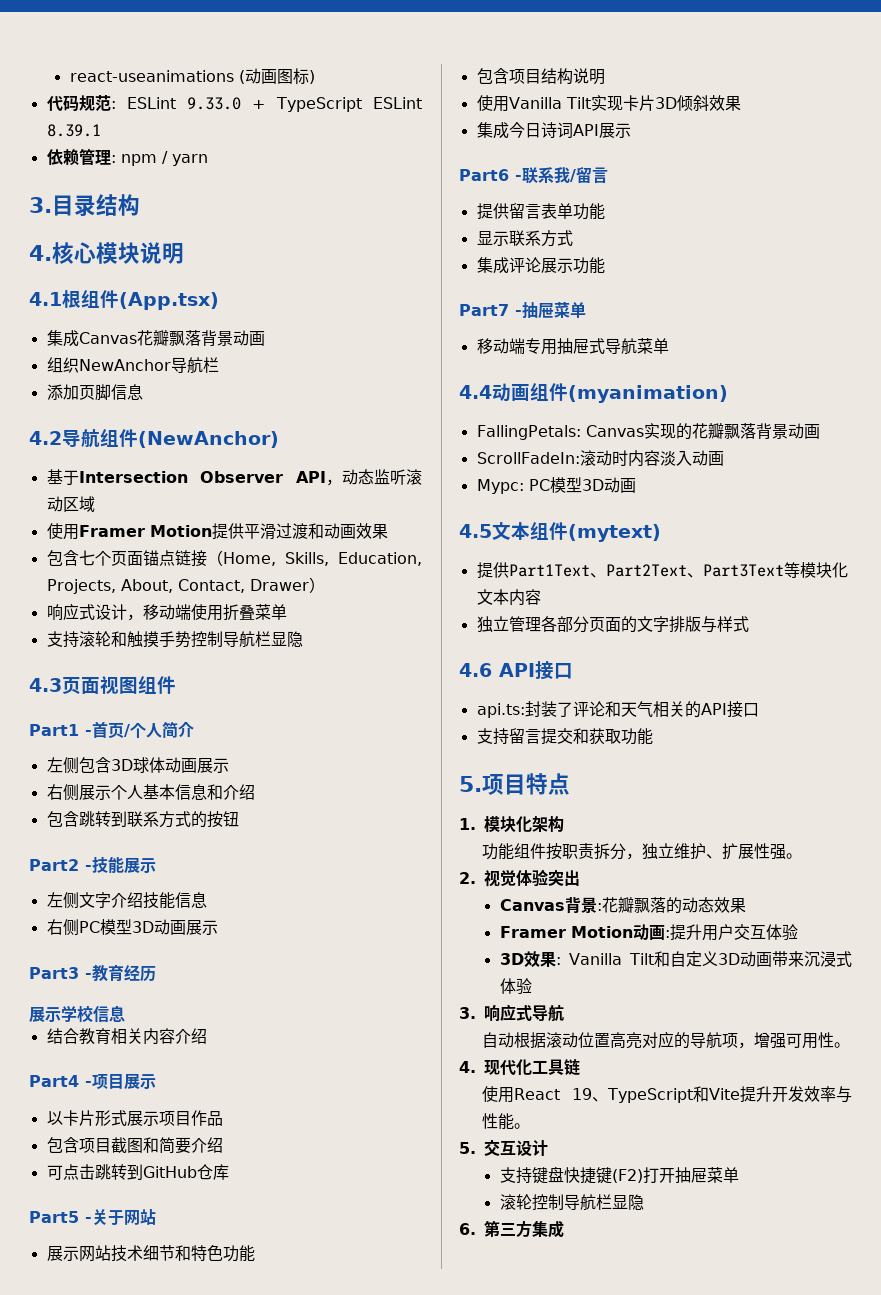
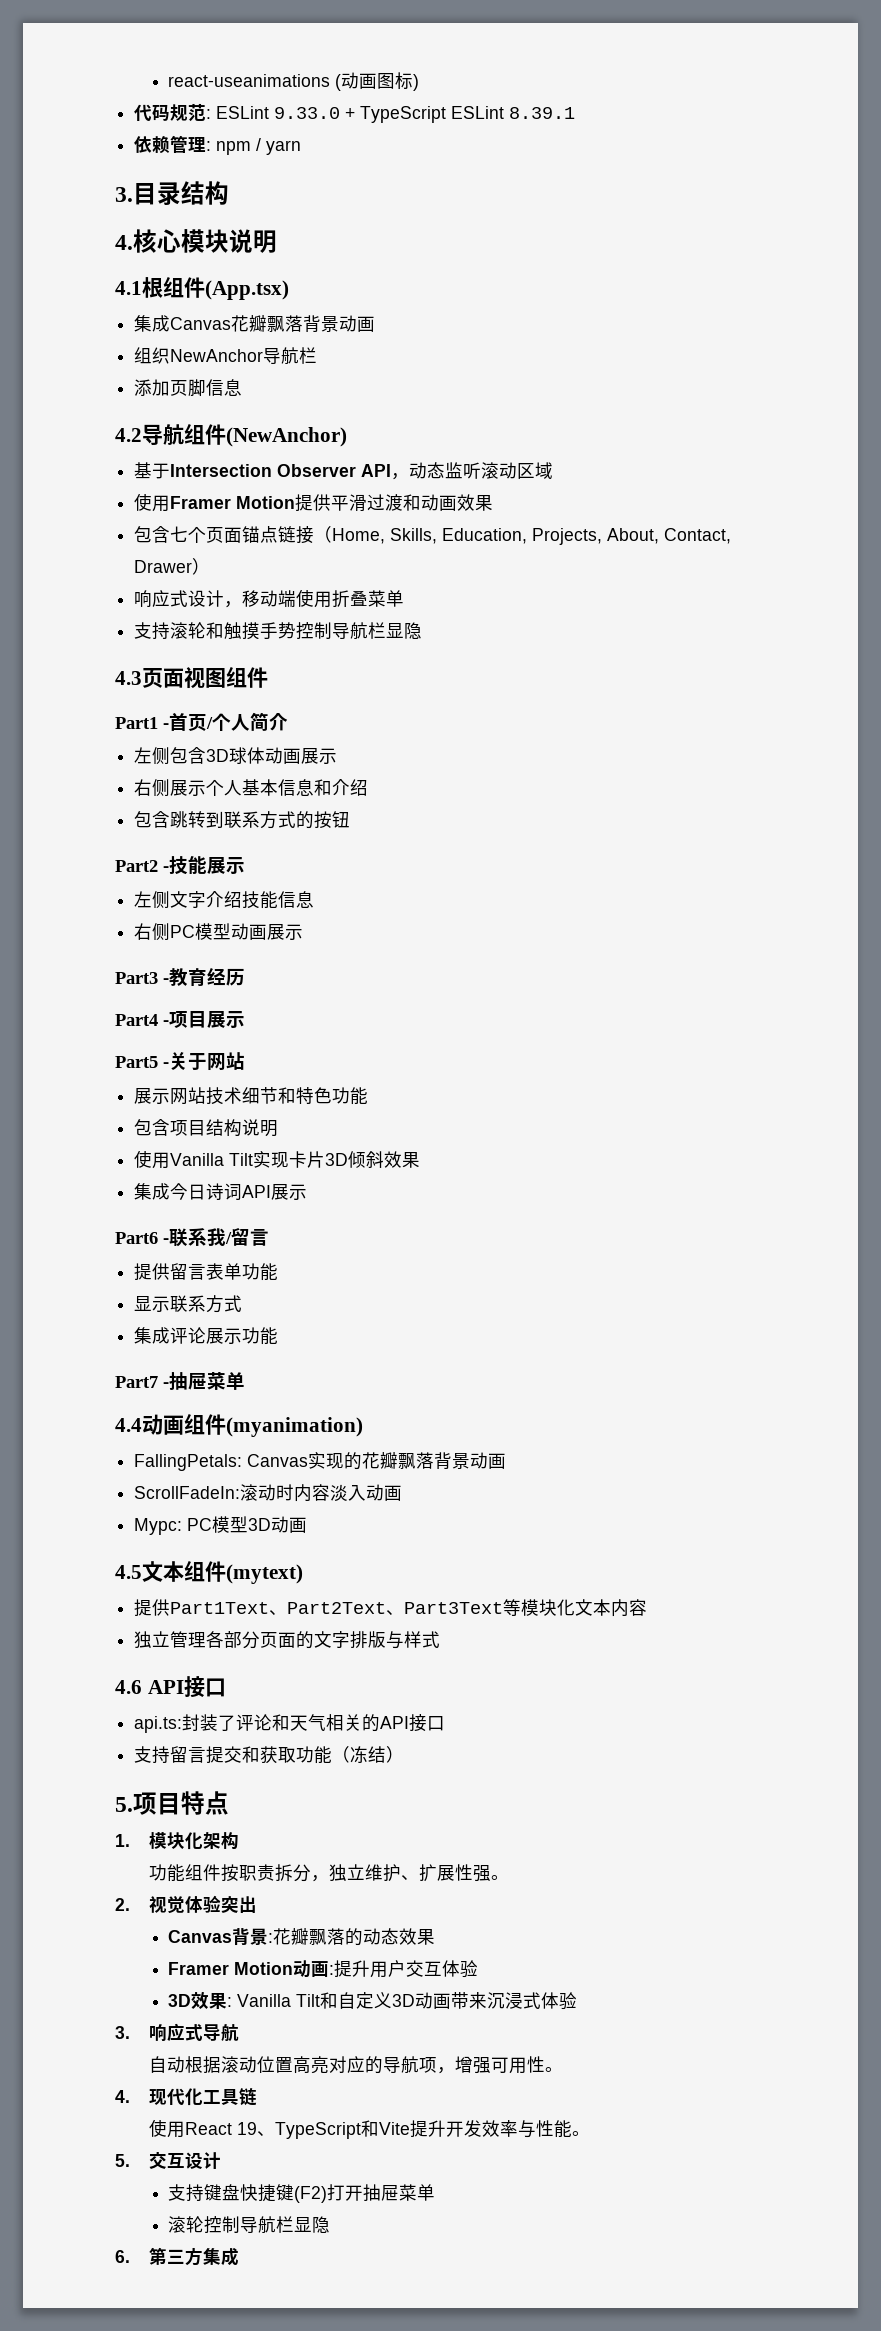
[131,921,154,933] 3D -> (232, 931) none
[29,1005,125,1023] [46,1028,207,1045] [29,1074,156,1090] [46,1110,223,1126] [46,1137,223,1154] [46,1164,229,1180] 展示学校信息 // 结合教育相关内容介绍 // Part4 -项目展示 // 以卡片形式展示项目作品 // 包含项目截图和简要介绍 // 可点击跳转到GitHub仓库 -> [115,1011,245,1028] Part4 -项目展示
[476,338,669,355] // 移动端专用抽屉式导航菜单 -> (245, 1381) none
(653, 736) none -> [332,1746,405,1763] （冻结）

